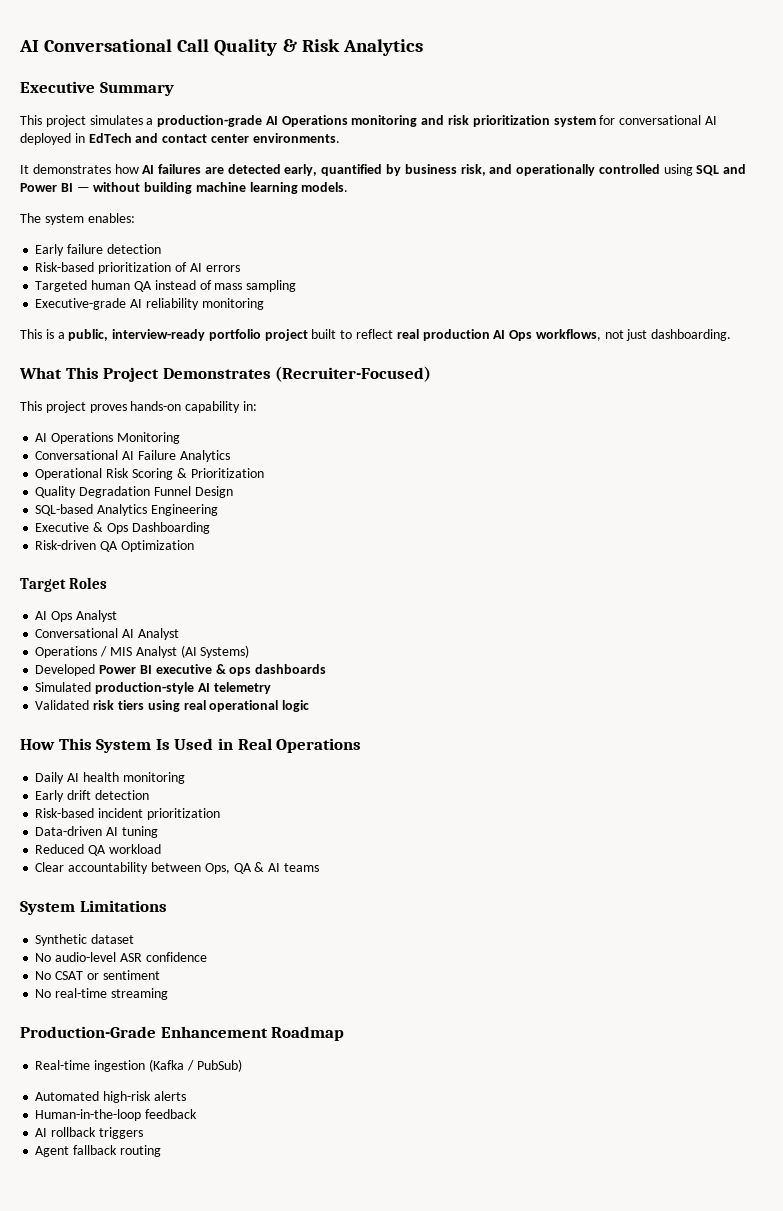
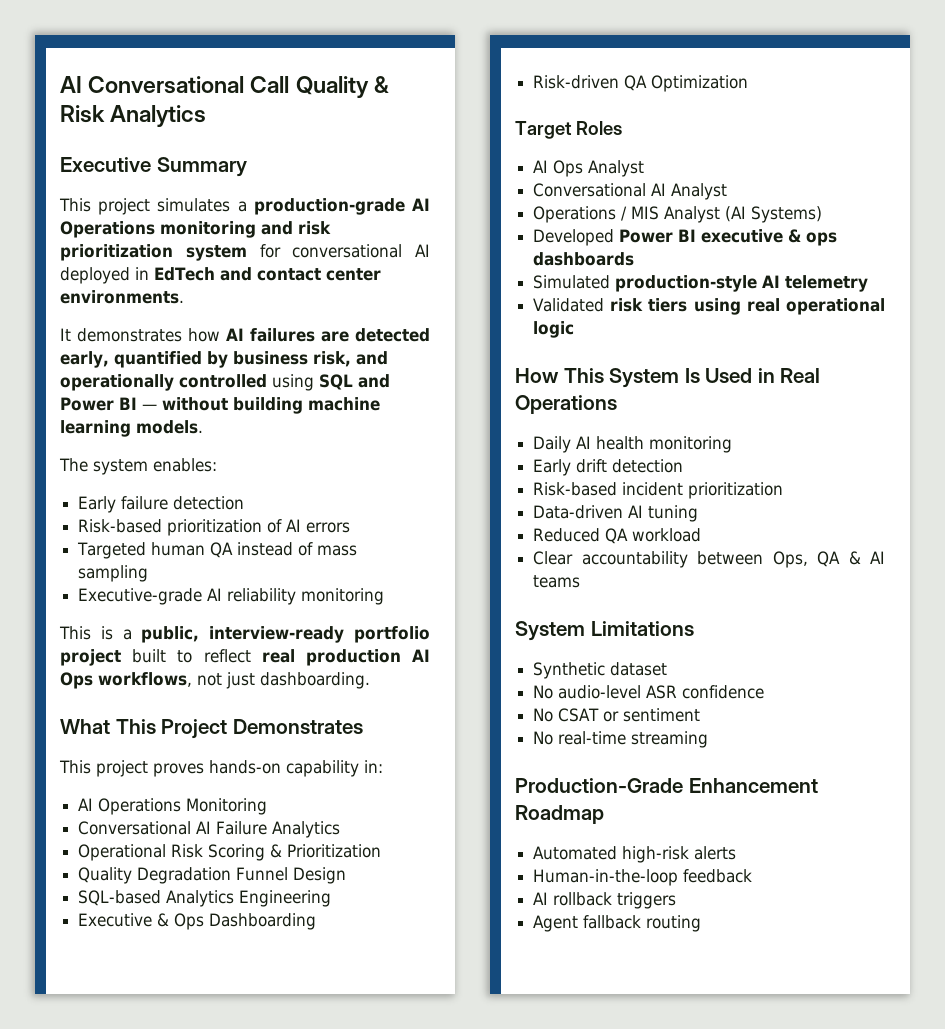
[275,366,432,382] (Recruiter-Focused) -> (363, 726) none
[35,1059,242,1072] // Real-time ingestion (Kafka / PubSub) -> (604, 814) none

